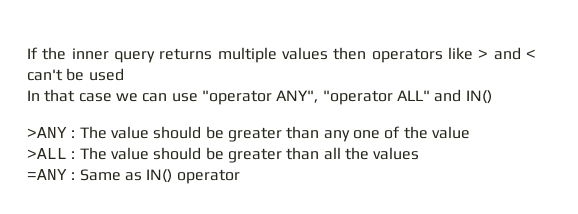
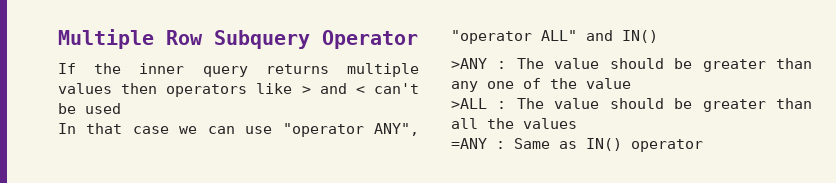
(27, 53) none -> [58,29,418,49] Multiple Row Subquery Operator //

